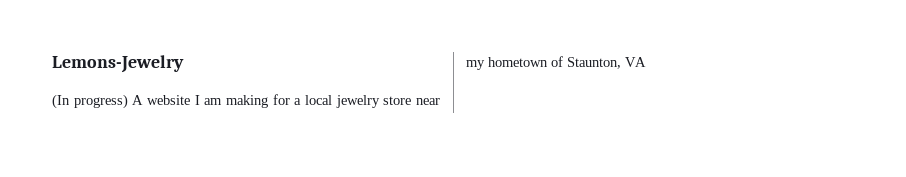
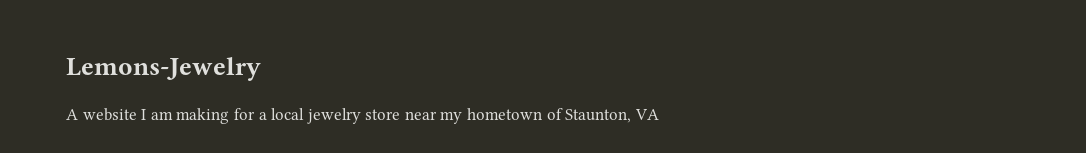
[52,94,128,109] (In progress) -> (261, 69) none

